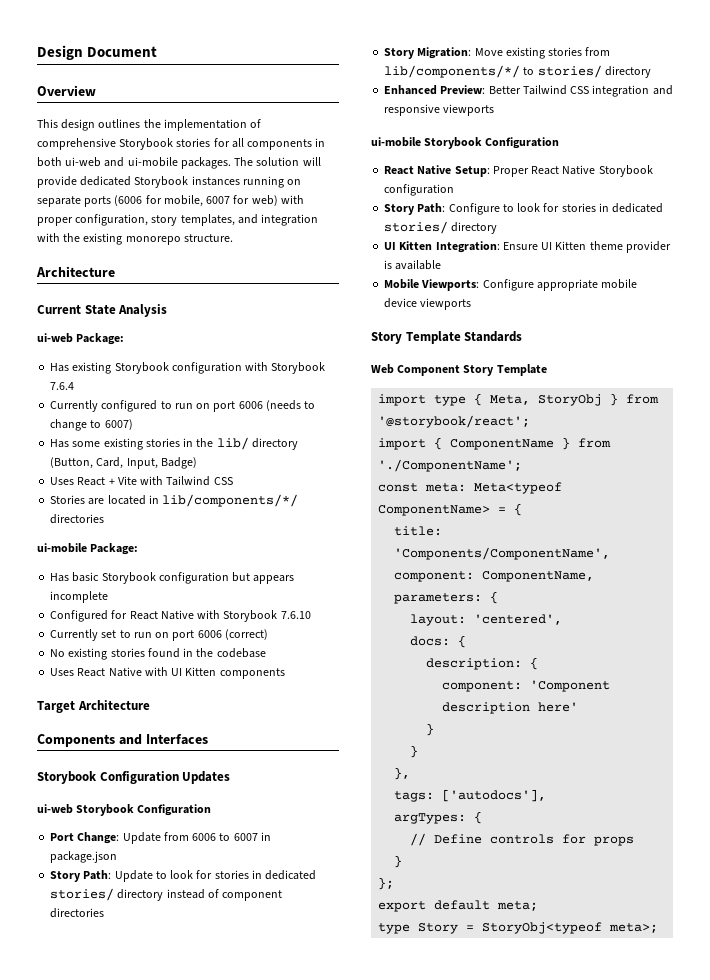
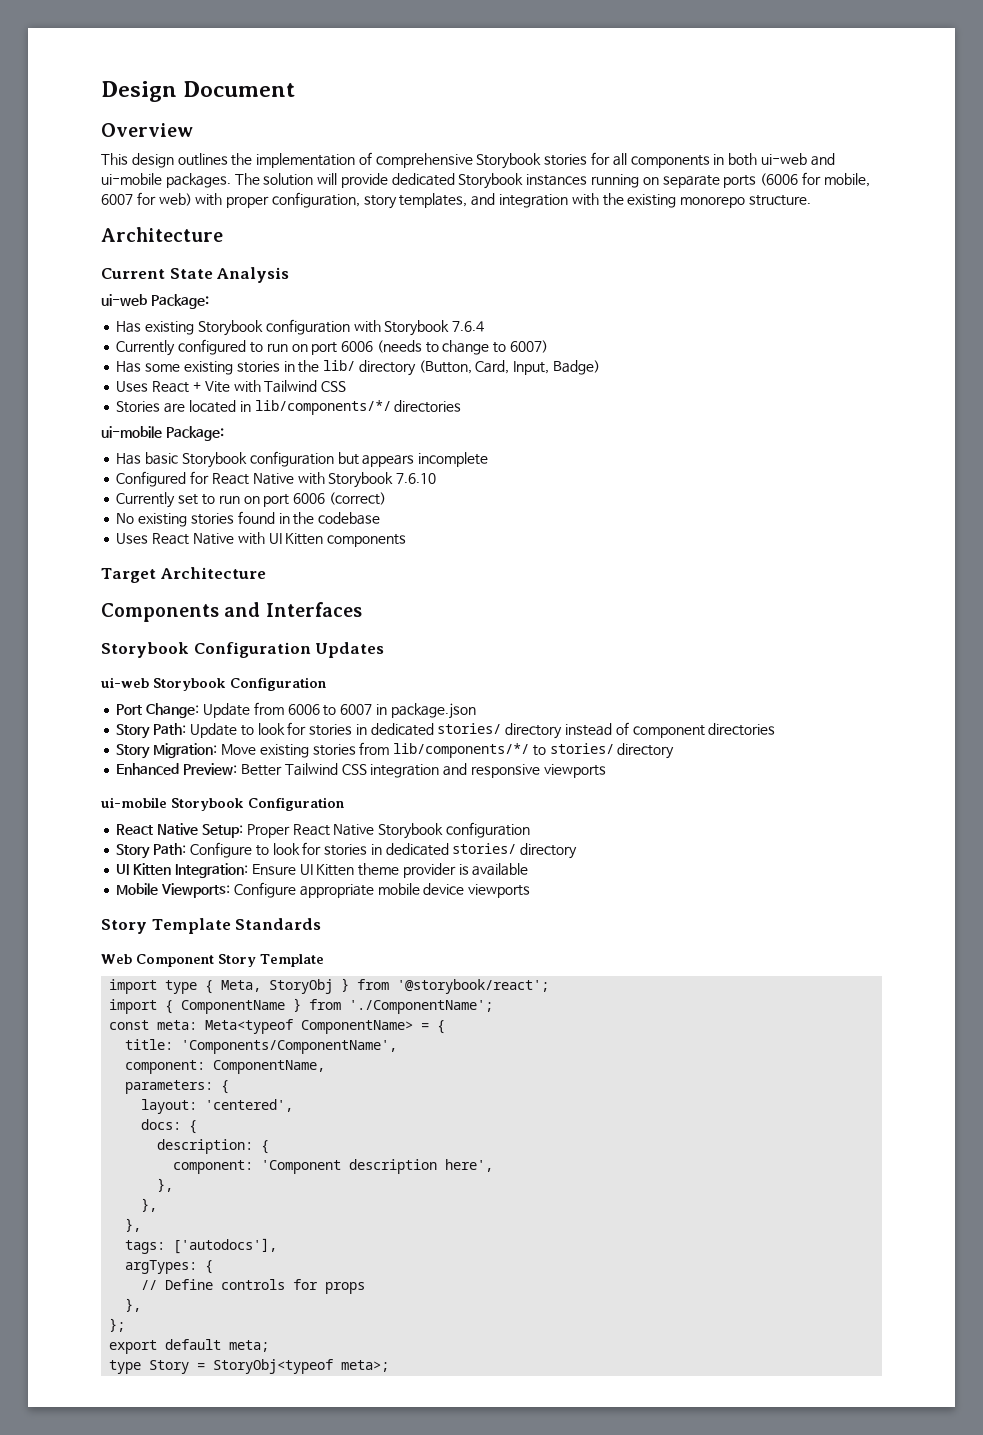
[538,702,579,712] [426,723,435,736] [410,745,419,758] here' // } // } -> [445,1159,494,1172] [157,1178,174,1192] [141,1198,158,1212] here', // }, // },
[394,855,403,868] } -> [125,1298,142,1312] },

